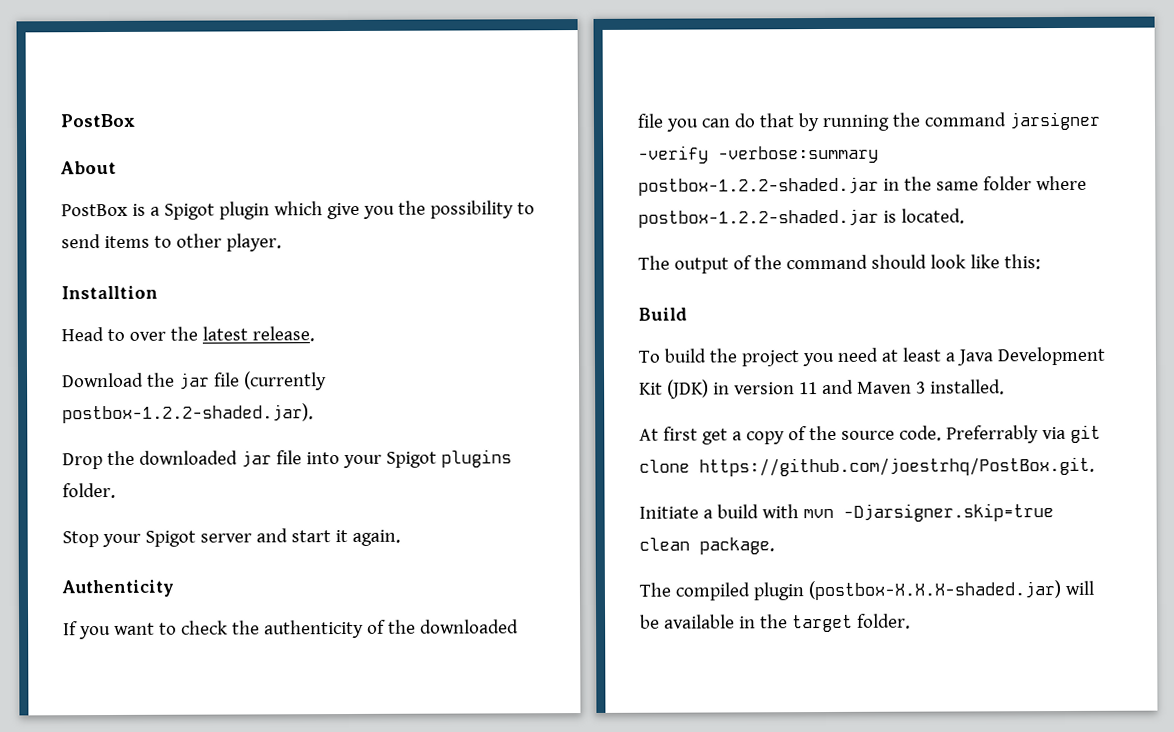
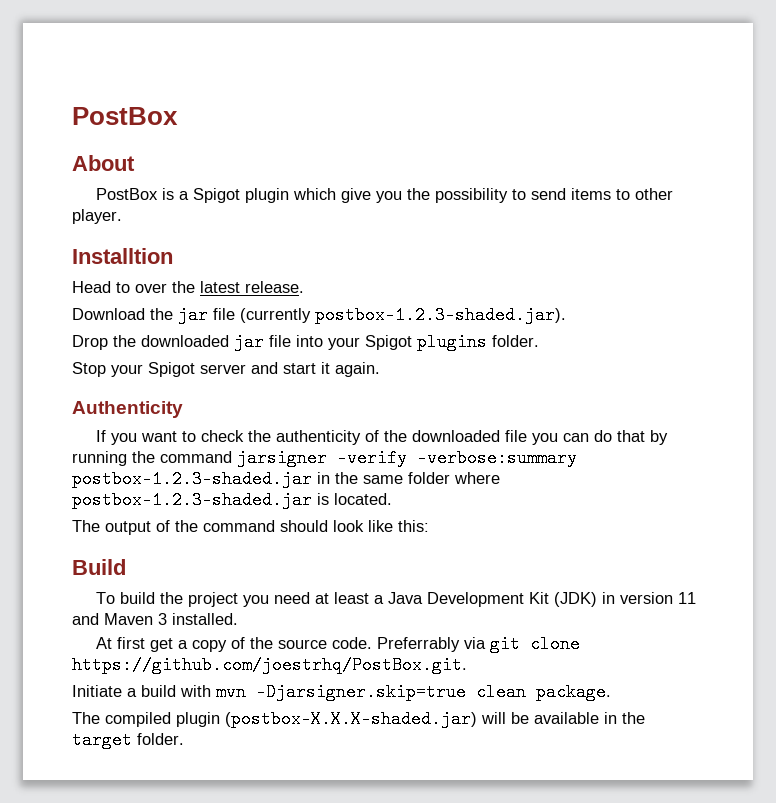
[62,403,314,424] postbox-1.2.2-shaded.jar). -> [315,306,566,324] postbox-1.2.3-shaded.jar).
[638,176,879,196] postbox-1.2.2-shaded.jar -> [72,470,312,488] postbox-1.2.3-shaded.jar
[638,208,879,228] postbox-1.2.2-shaded.jar -> [72,491,312,509] postbox-1.2.3-shaded.jar

